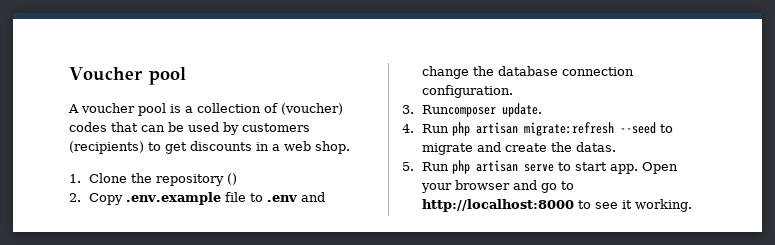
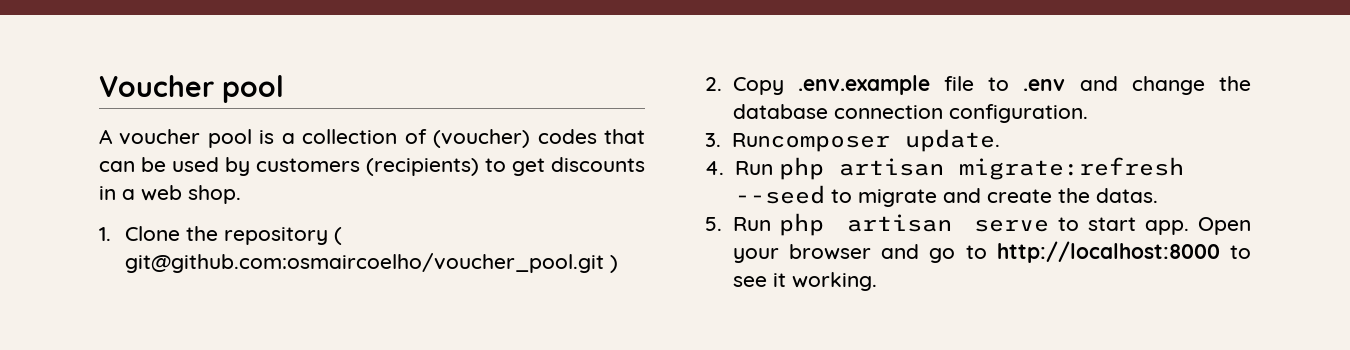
[227,173,238,185] () -> [333,227,342,245] [124,253,618,273] ( git@github.com:osmaircoelho/voucher_pool.git )

